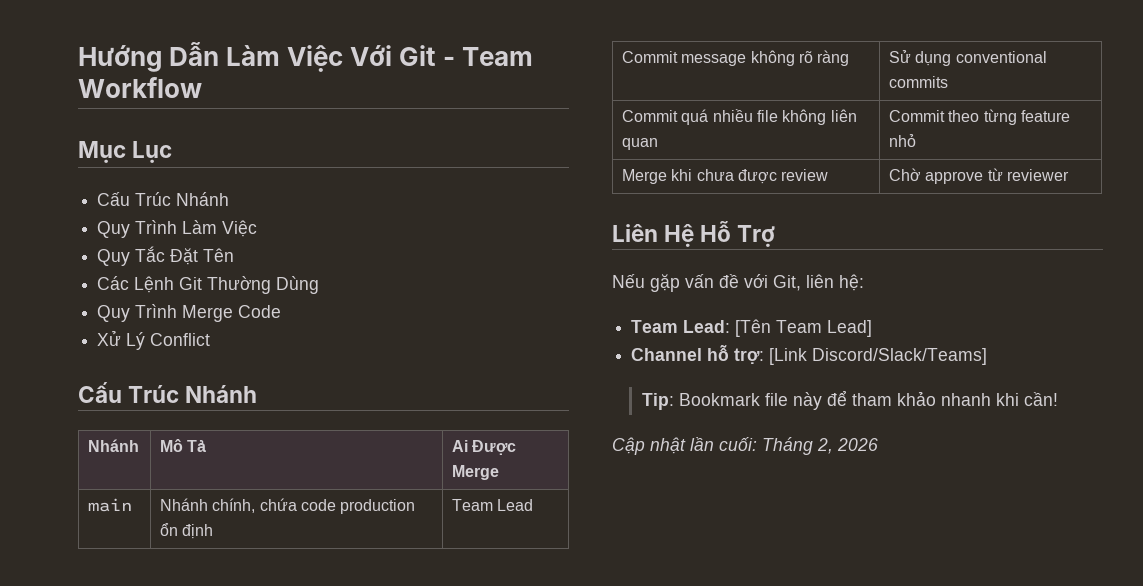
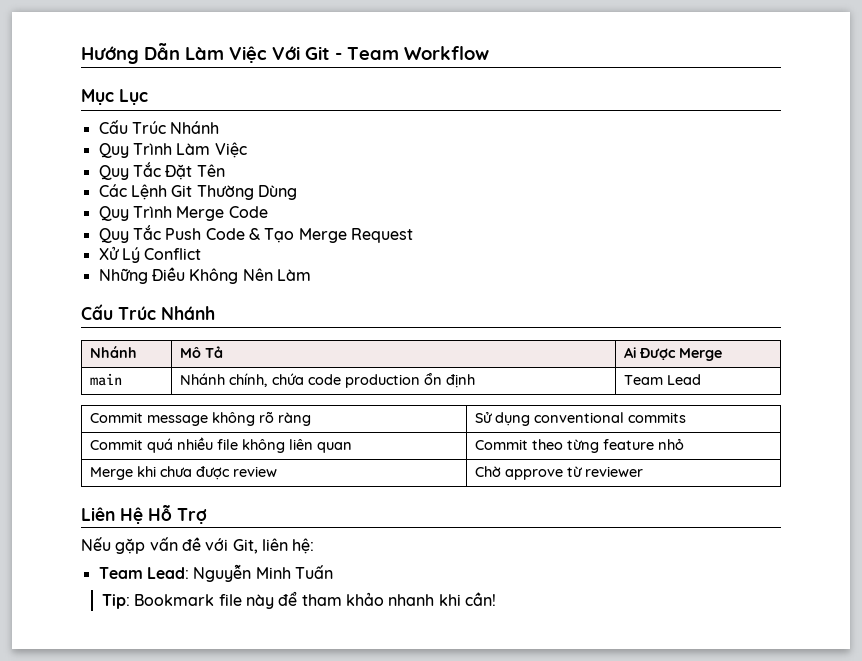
[97,330,211,350] Xử Lý Conflict -> [98,225,413,243] [98,246,202,263] [98,267,311,284] Quy Tắc Push Code & Tạo Merge Request // Xử Lý Conflict // Những Điều Không Nên Làm
[735,319,873,337] [631,345,988,365] [Tên Team Lead] // Channel hỗ trợ: [Link Discord/Slack/Teams] -> [193,564,333,582] Nguyễn Minh Tuấn
[612,437,878,455] // Cập nhật lần cuối: Tháng 2, 2026 -> (496, 599) none

